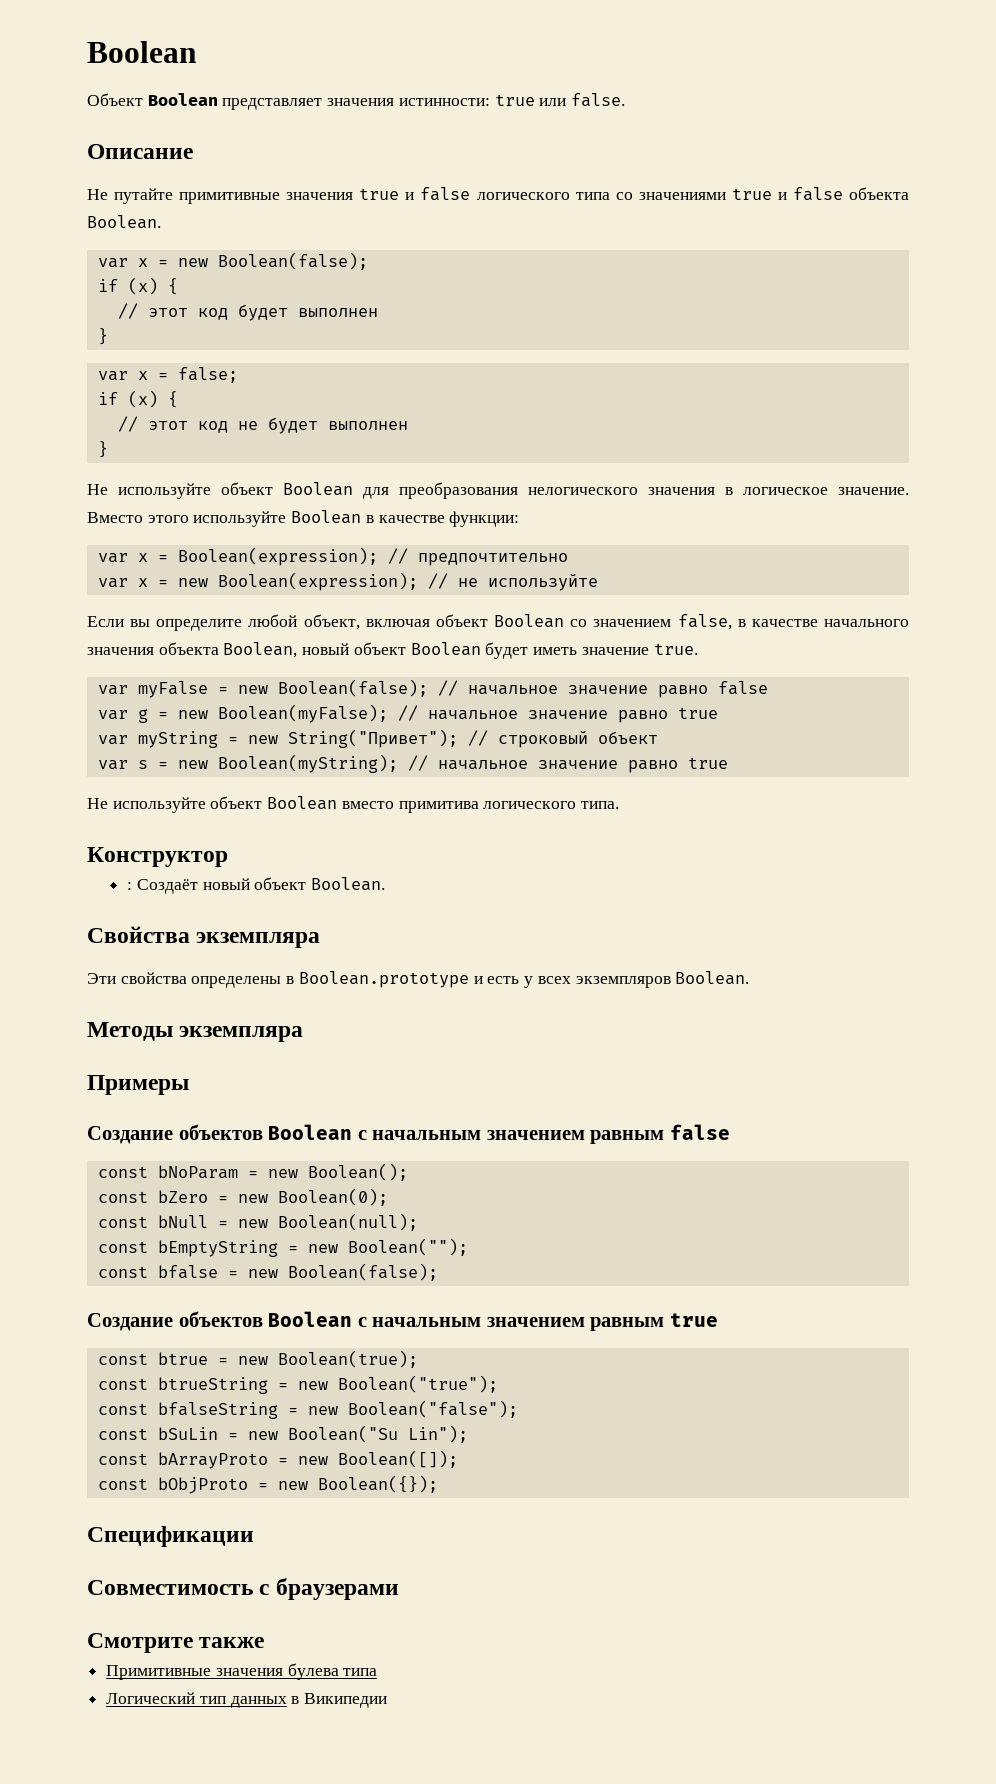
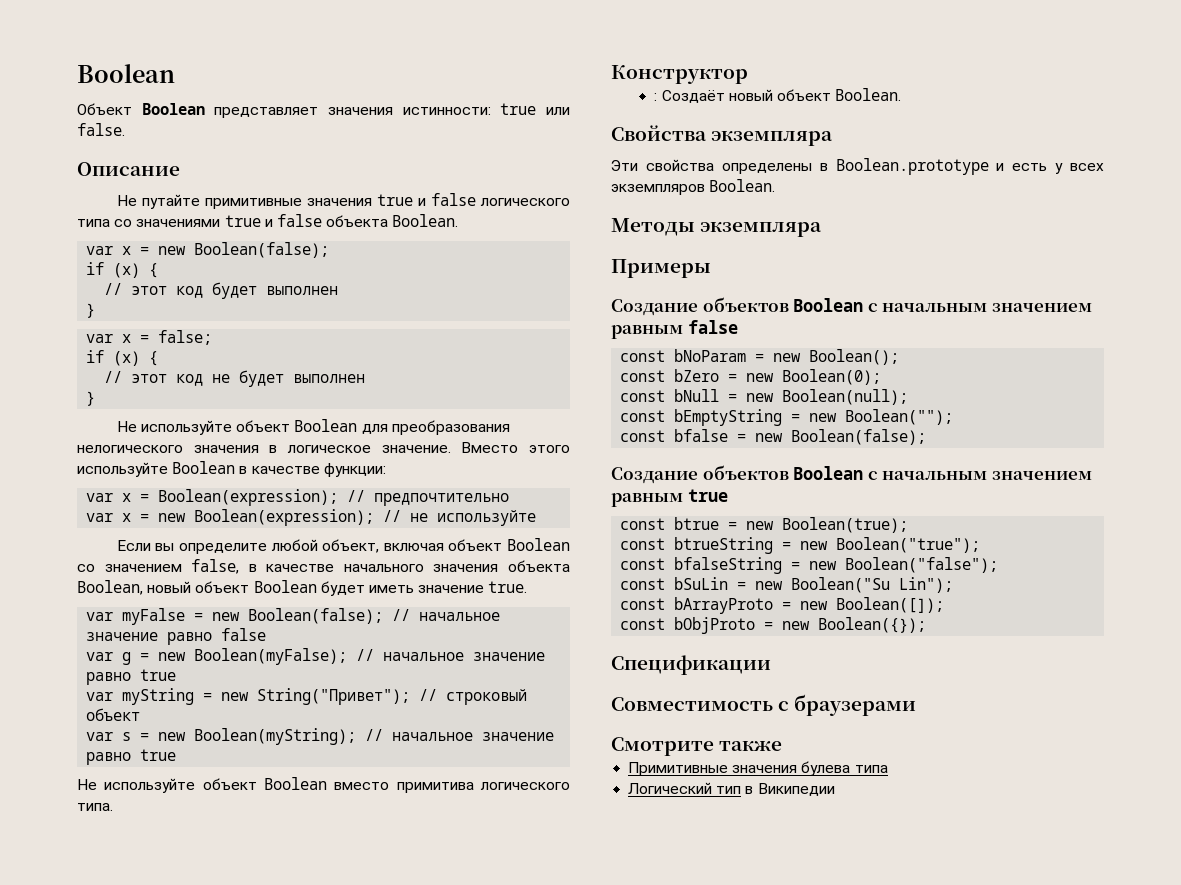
[230,1696,287,1708] данных -> (742, 790) none

